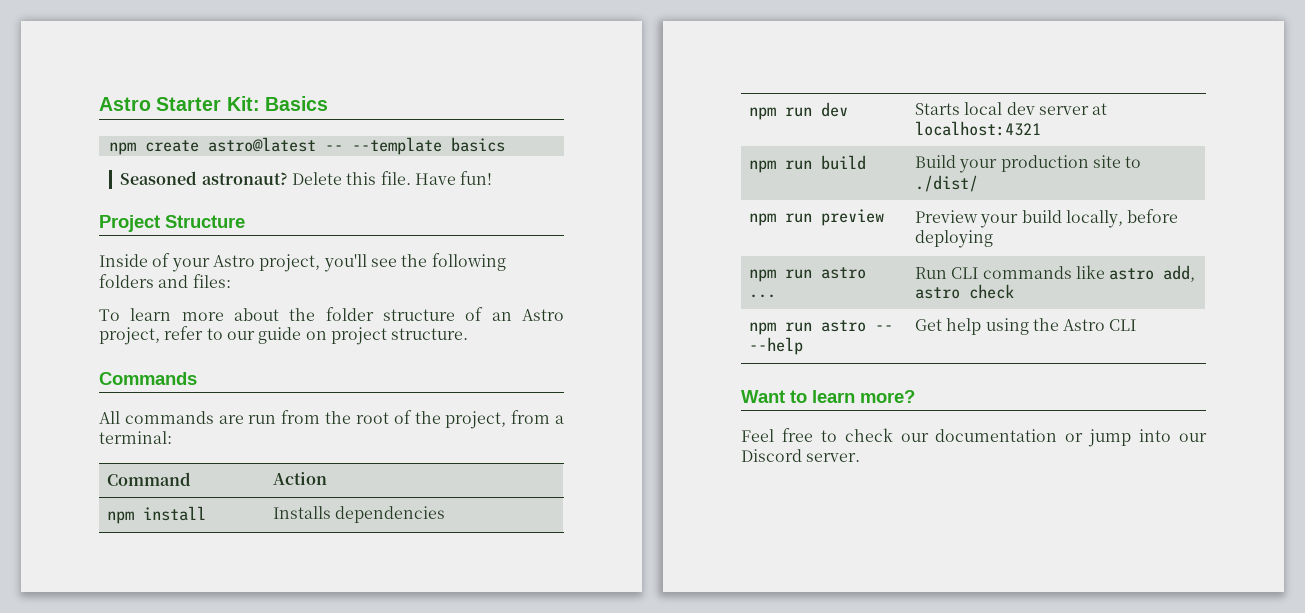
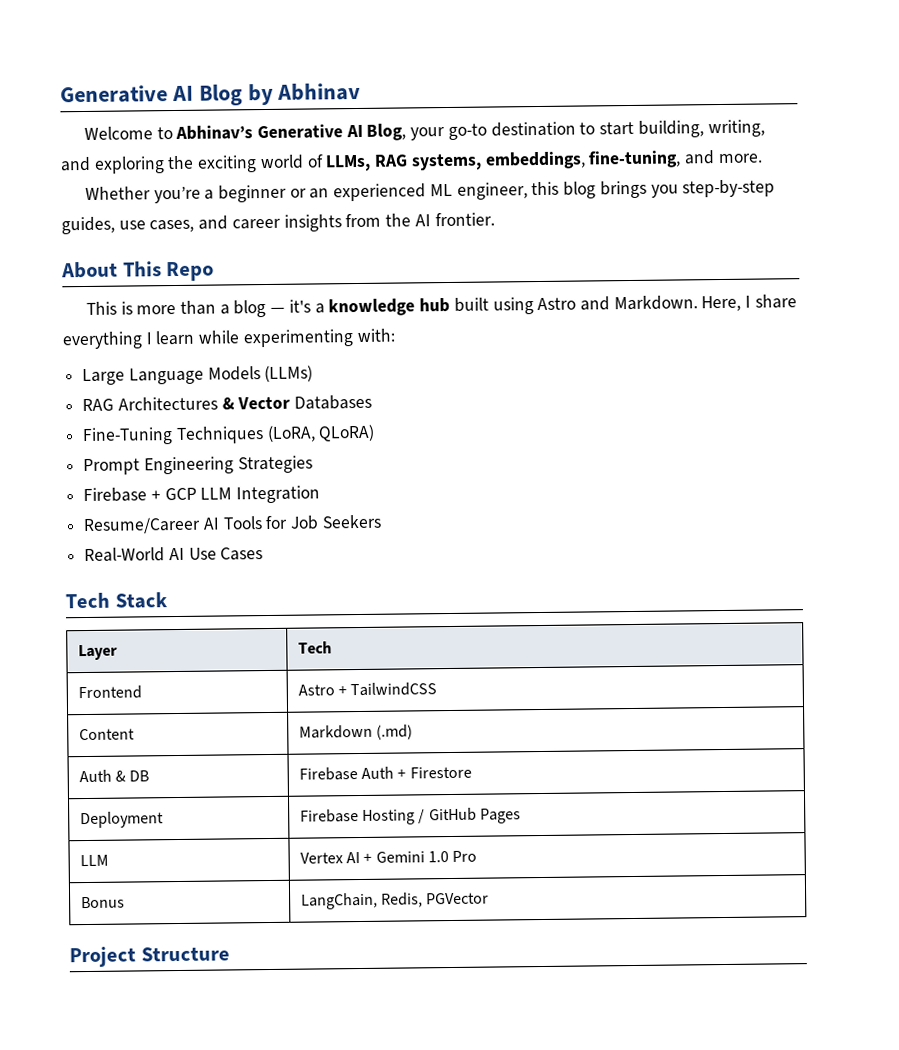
[99,96,328,111] [108,137,505,155] [120,171,493,185] [99,215,245,232] [99,253,506,272] [99,274,231,288] [99,307,564,321] [99,326,469,345] [99,372,197,385] [99,410,564,429] [99,431,172,444] [106,472,191,486] [272,472,327,485] [106,506,206,524] [272,506,446,523] [748,102,848,120] [914,102,1108,115] [914,121,1041,136] [748,155,866,173] [914,155,1142,173] [914,175,978,192] [748,209,884,226] [914,209,1179,228] [914,230,993,248] [748,267,866,282] [748,294,776,298] [914,265,1196,282] [914,284,1014,299] [748,320,893,335] [748,337,803,355] [914,318,1137,335] [741,390,915,403] [741,428,1207,447] [741,449,861,462] Astro Starter Kit: Basics // npm create astro@latest -- --template basics // Seasoned astronaut? Delete this file. Have fun! // Project Structure // Inside of your Astro project, you'll see the following folders and files: // To learn more about the folder structure of an Astro project, refer to our guide on project structure. // Commands // All commands are run from the root of the project, from a terminal: // Command | Action // npm install | Installs dependencies // npm run dev | Starts local dev server at localhost:4321 // npm run build | Build your production site to ./dist/ // npm run preview | Preview your build locally, before deploying // npm run astro ... | Run CLI commands like astro add, astro check // npm run astro -- --help | Get help using the Astro CLI // Want to learn more? // Feel free to check our documentation or jump into our Discord server. -> [60,82,361,106] [83,119,765,141] [60,150,763,174] [84,179,776,204] [61,212,495,235] [61,261,215,282] [85,294,797,318] [62,328,395,350] [82,365,314,386] [82,394,373,412] [82,424,376,446] [83,455,313,476] [83,485,321,504] [83,514,382,535] [84,547,264,563] [65,592,168,609] [77,644,118,661] [297,641,332,654] [77,685,142,700] [297,682,438,697] [78,728,135,741] [298,724,414,740] [78,769,150,783] [298,766,472,781] [79,811,164,829] [299,807,522,825] [79,854,109,867] [299,850,478,864] [80,896,125,909] [300,892,490,910] [69,946,230,968] Generative AI Blog by Abhinav // Welcome to Abhinav’s Generative AI Blog, your go-to destination to start building, writing, and exploring the exciting world of LLMs, RAG systems, embeddings, fine-tuning, and more. // Whether you’re a beginner or an experienced ML engineer, this blog brings you step-by-step guides, use cases, and career insights from the AI frontier. // About This Repo // This is more than a blog — it's a knowledge hub built using Astro and Markdown. Here, I share everything I learn while experimenting with: // Large Language Models (LLMs) // RAG Architectures & Vector Databases // Fine-Tuning Techniques (LoRA, QLoRA) // Prompt Engineering Strategies // Firebase + GCP LLM Integration // Resume/Career AI Tools for Job Seekers // Real-World AI Use Cases // Tech Stack // Layer | Tech // Frontend | Astro + TailwindCSS // Content | Markdown (.md) // Auth & DB | Firebase Auth + Firestore // Deployment | Firebase Hosting / GitHub Pages // LLM | Vertex AI + Gemini 1.0 Pro // Bonus | LangChain, Redis, PGVector // Project Structure

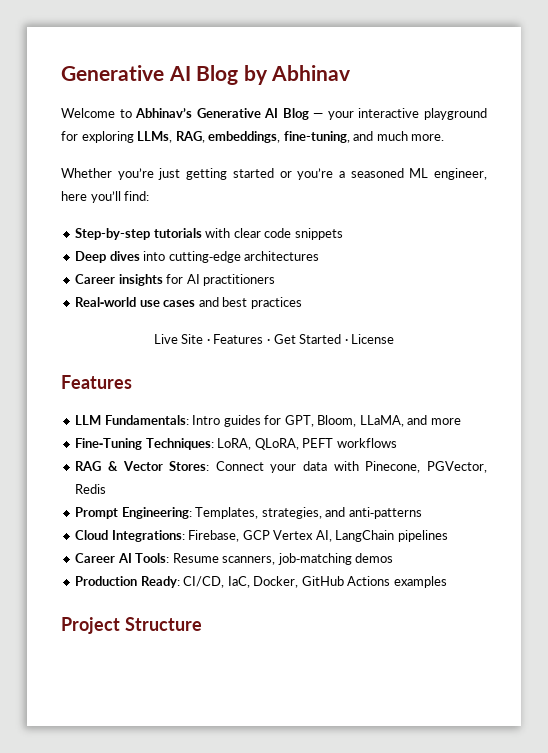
[366,119,765,141] [60,153,482,174] Blog, your go-to destination to start building, writing, and exploring the exciting world of LLMs, RAG systems, -> [282,108,487,120] [61,131,205,143] Blog — your interactive playground for exploring LLMs, RAG,
(715, 157) none -> [376,131,408,141] much
[204,179,776,203] [61,212,495,235] [61,261,215,282] [85,294,797,318] [62,328,395,350] [82,365,314,386] [82,396,218,412] a beginner or an experienced ML engineer, this blog brings you step-by-step guides, use cases, and career insights from the AI frontier. // About This Repo // This is more than a blog — it's a knowledge hub built using Astro and Markdown. Here, I share everything I learn while experimenting with: // Large Language Models (LLMs) // RAG Architectures -> [158,168,487,180] [61,191,150,203] [75,228,343,240] [75,251,320,263] [75,274,276,286] [75,297,302,309] [153,334,395,344] [61,375,132,389] [75,415,461,427] [75,438,397,450] [75,461,102,471] just getting started or you’re a seasoned ML engineer, here you’ll find: // Step-by-step tutorials with clear code snippets // Deep dives into cutting‑edge architectures // Career insights for AI practitioners // Real‑world use cases and best practices // Live Site · Features · Get Started · License // Features // LLM Fundamentals: Intro guides for GPT, Bloom, LLaMA, and more // Fine‑Tuning Techniques: LoRA, QLoRA, PEFT workflows // RAG
[294,394,373,410] [82,424,376,446] [83,455,313,476] [83,485,321,504] [83,514,382,535] [84,547,264,563] [65,592,168,609] [77,644,118,661] [297,641,332,654] [77,685,142,700] [297,682,438,697] [78,728,135,741] [298,724,414,740] [78,769,150,783] [298,766,472,781] [79,811,164,829] [299,807,522,825] [79,854,109,867] [299,850,478,864] [80,896,125,909] [300,892,490,910] Databases // Fine-Tuning Techniques (LoRA, QLoRA) // Prompt Engineering Strategies // Firebase + GCP LLM Integration // Resume/Career AI Tools for Job Seekers // Real-World AI Use Cases // Tech Stack // Layer | Tech // Frontend | Astro + TailwindCSS // Content | Markdown (.md) // Auth & DB | Firebase Auth + Firestore // Deployment | Firebase Hosting / GitHub Pages // LLM | Vertex AI + Gemini 1.0 Pro // Bonus | LangChain, Redis, PGVector -> [169,461,487,473] [75,484,107,494] [75,507,422,519] [75,530,448,542] [75,553,394,565] [75,576,447,588] Stores: Connect your data with Pinecone, PGVector, Redis // Prompt Engineering: Templates, strategies, and anti‑patterns // Cloud Integrations: Firebase, GCP Vertex AI, LangChain pipelines // Career AI Tools: Resume scanners, job‑matching demos // Production Ready: CI/CD, IaC, Docker, GitHub Actions examples

